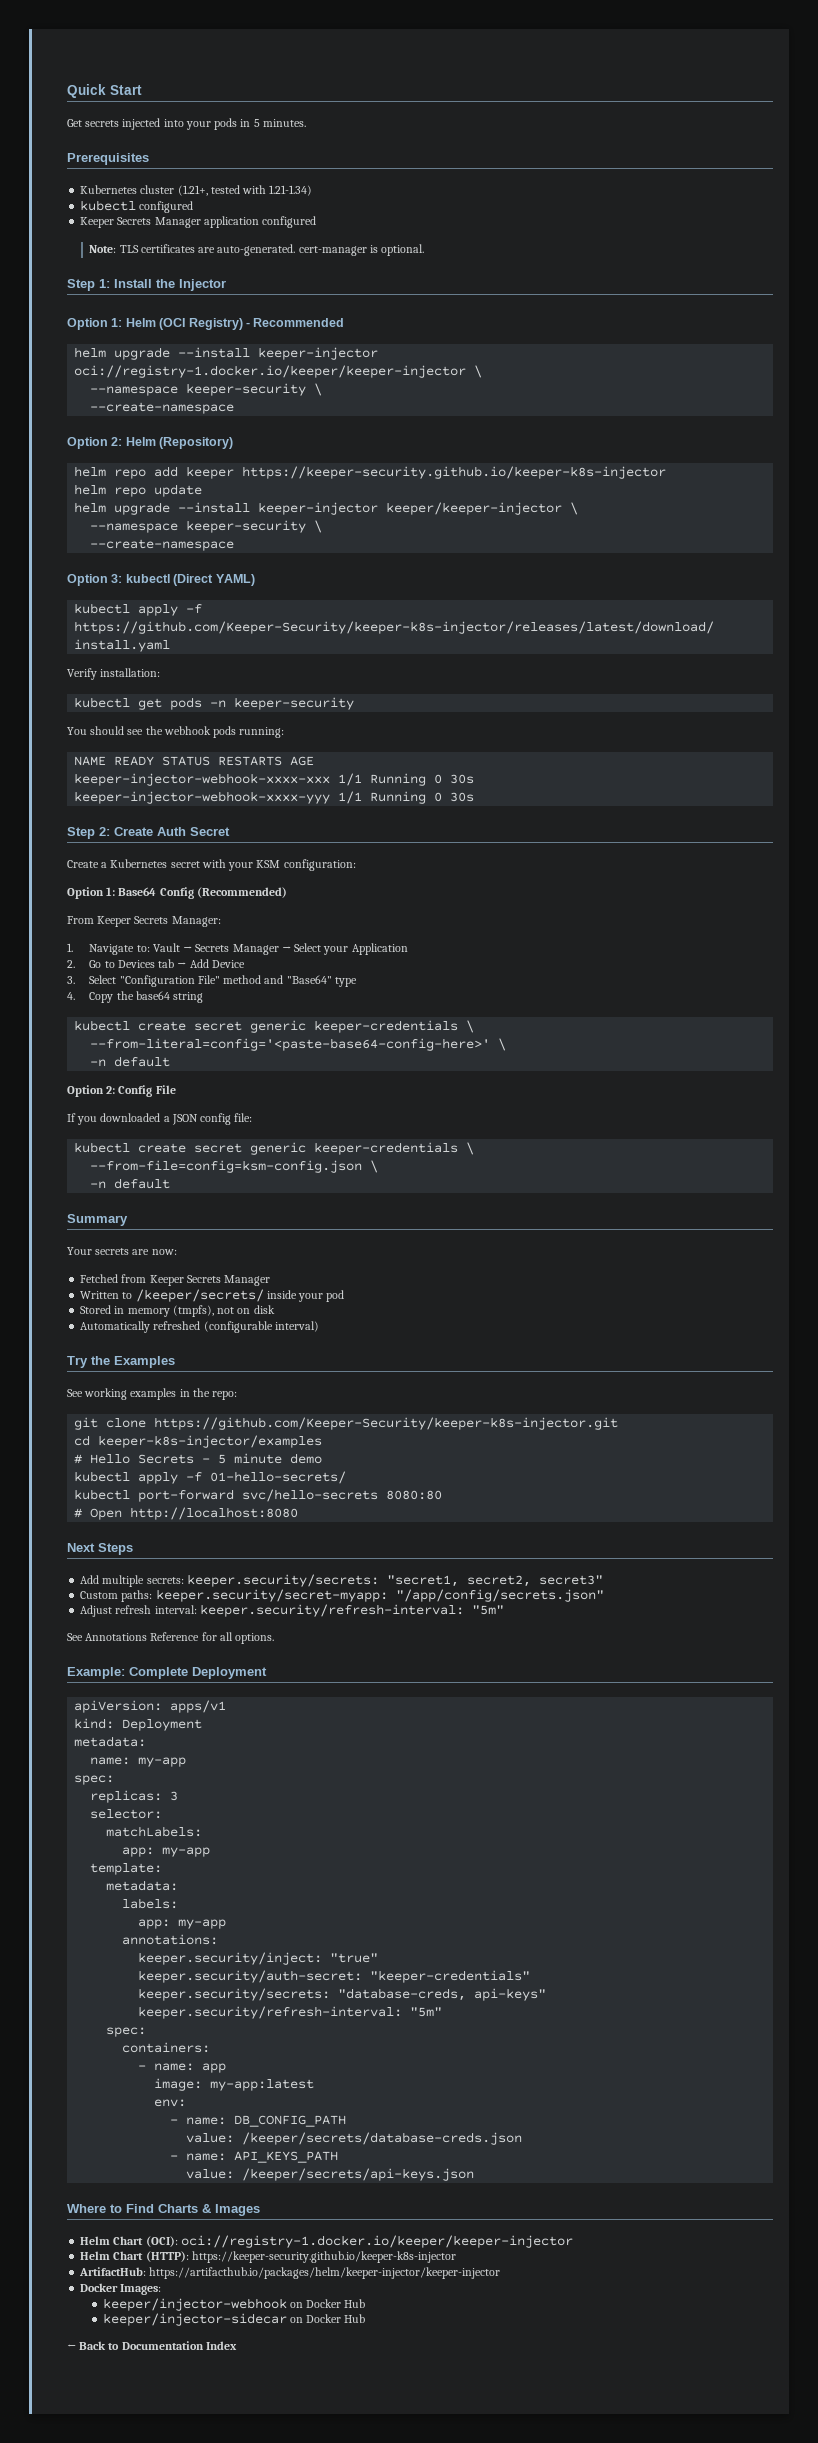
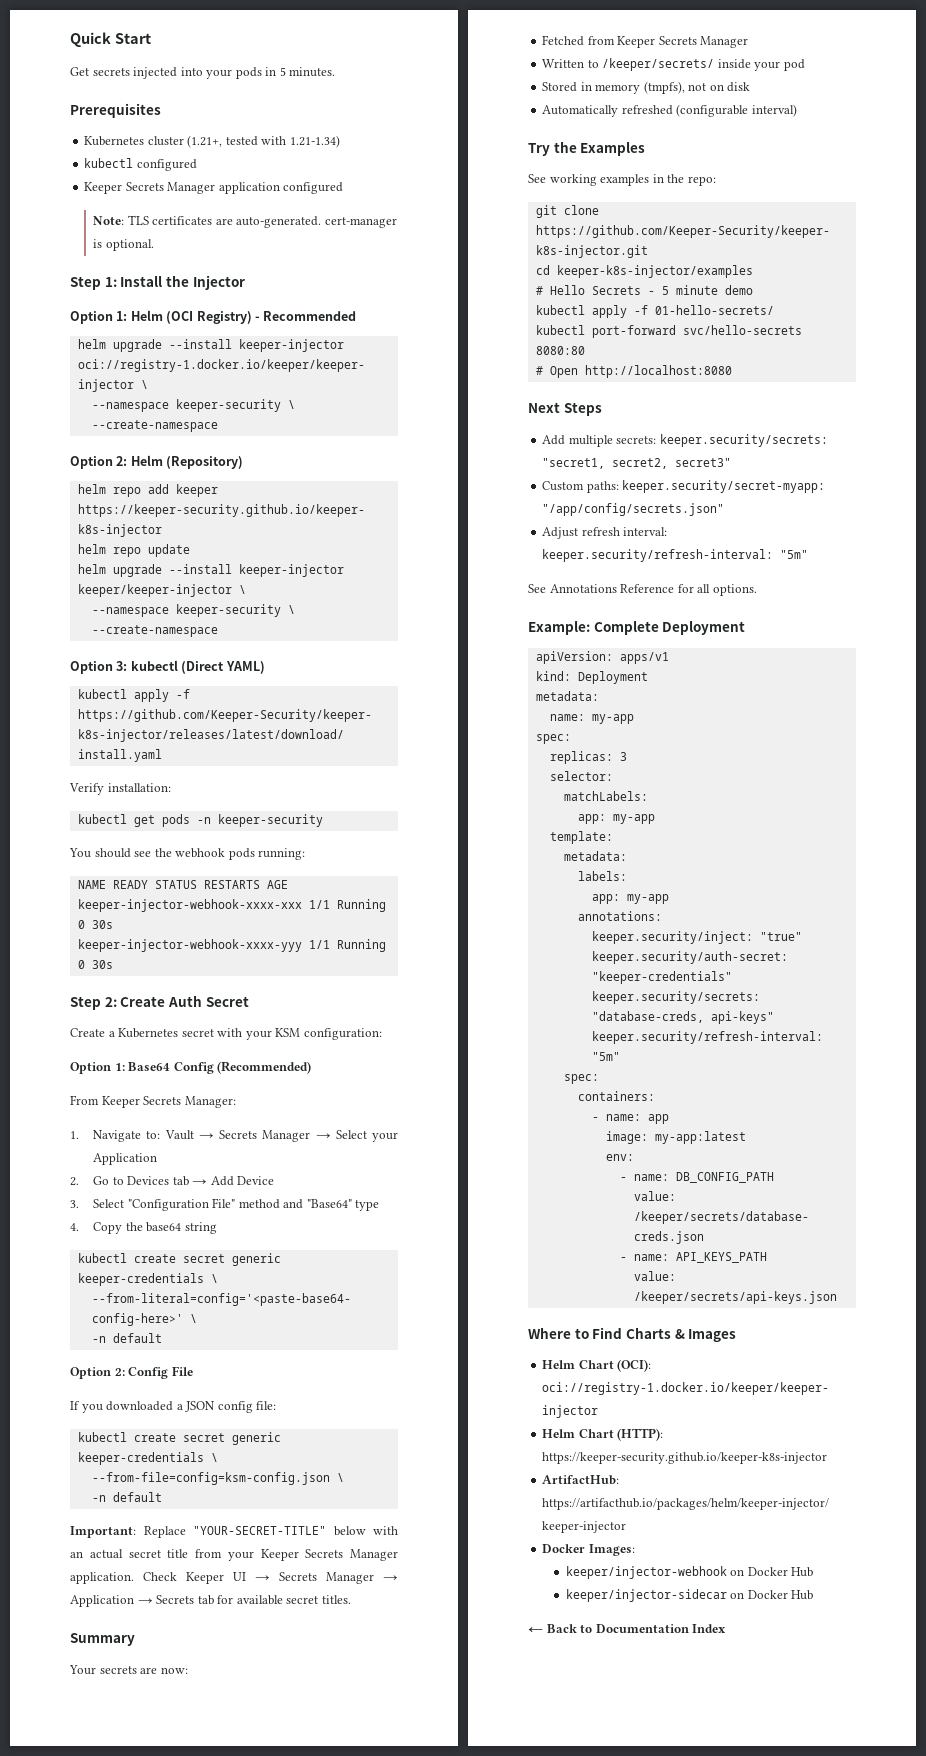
(171, 1183) none -> [70,1526,398,1538] [70,1549,398,1561] [70,1572,398,1584] [70,1595,351,1607] // Important: Replace "YOUR-SECRET-TITLE" below with an actual secret title from your Keeper Secrets Manager application. Check Keeper UI → Secrets Manager → Application → Secrets tab for available secret titles.

